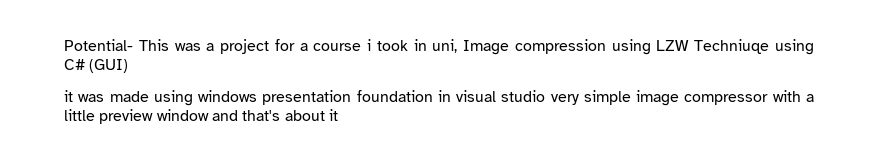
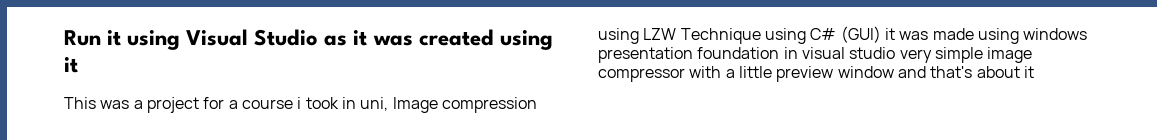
[64,39,133,51] Potential- -> [64,29,553,50] [64,57,78,73] Run it using Visual Studio as it was created using it //
[694,39,770,54] Techniuqe -> [680,28,761,44] Technique
(129, 66) // -> (881, 34) none

